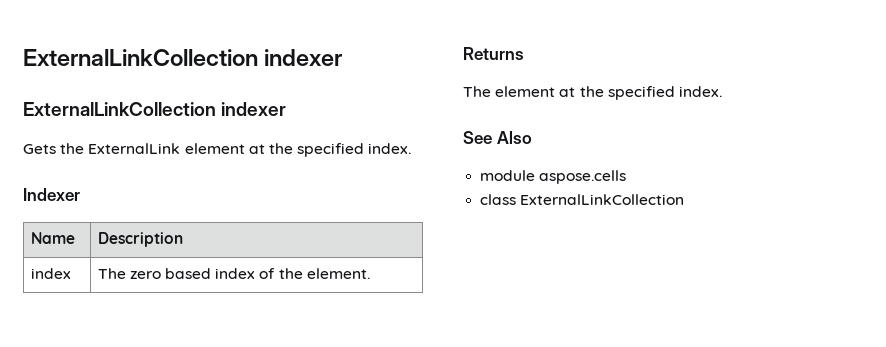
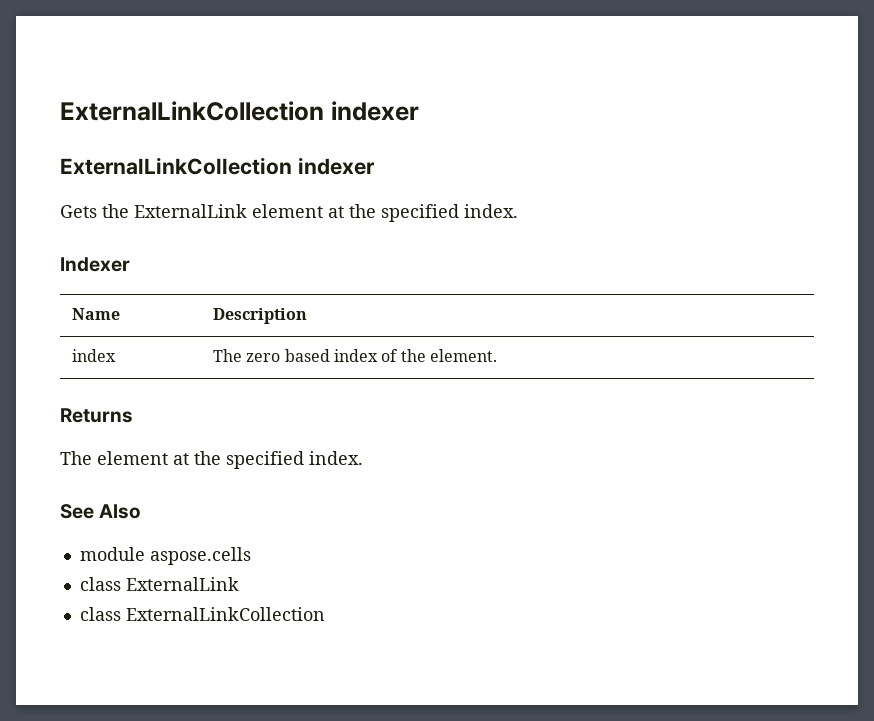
(627, 177) none -> [79,577,239,591] // class ExternalLink

